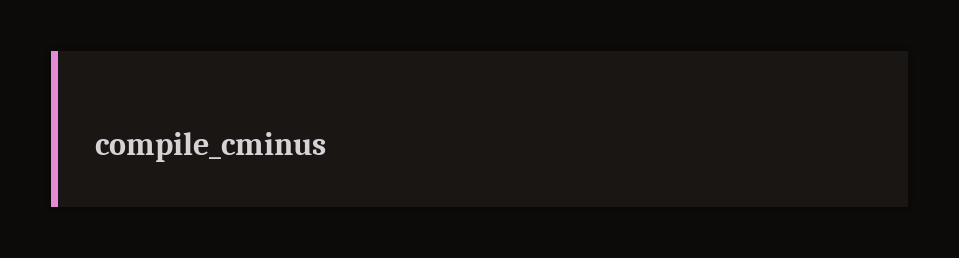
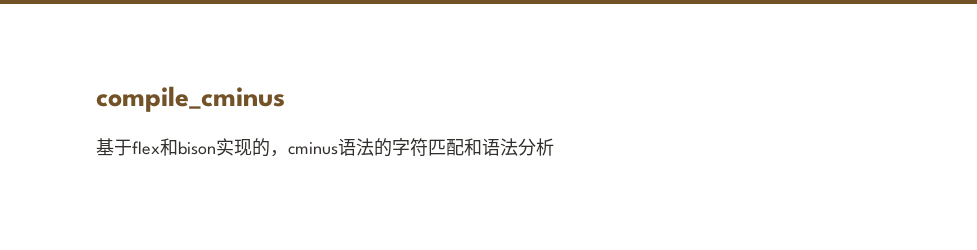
(326, 147) none -> [96,138,554,157] // 基于flex和bison实现的，cminus语法的字符匹配和语法分析

